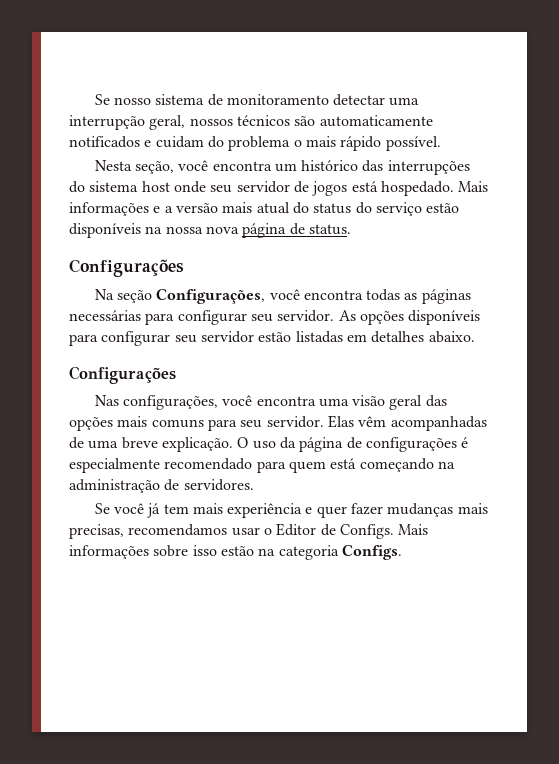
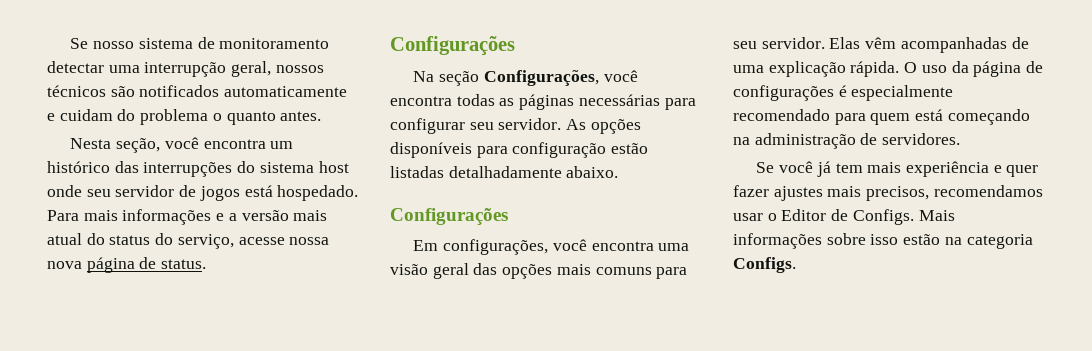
[319,115,433,127] [69,136,140,148] automaticamente notificados -> [139,85,348,97] notificados automaticamente
[305,136,441,151] mais rápido possível. -> [226,111,322,125] quanto antes.
[458,181,489,192] Mais -> [47,210,118,221] Para mais
[375,202,460,216] [69,223,163,238] serviço estão disponíveis na -> [177,234,285,249] serviço, acesse
[101,331,425,346] configurar seu servidor estão listadas em detalhes -> [512,142,649,158] [390,166,562,178] configuração estão listadas detalhadamente
[94,395,119,406] Nas -> [413,240,439,251] Em
[121,437,233,452] breve explicação. -> [768,61,900,77] explicação rápida.
[387,503,488,517] [69,524,124,539] mudanças mais precisas, -> [773,186,930,201] ajustes mais precisos,

